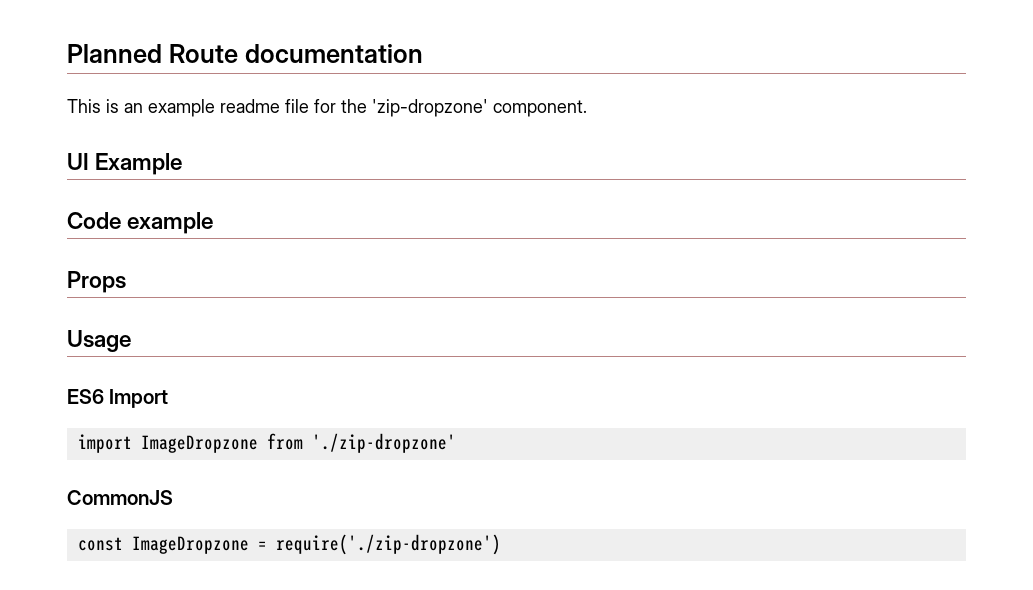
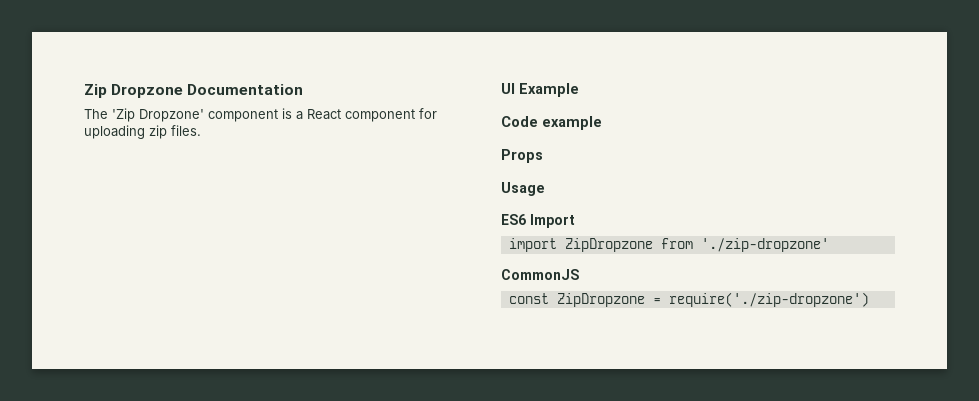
[67,44,423,63] [67,99,587,117] Planned Route documentation // This is an example readme file for the 'zip-dropzone' component. -> [84,84,304,98] [84,108,437,122] [84,125,201,139] Zip Dropzone Documentation // The 'Zip Dropzone' component is a React component for uploading zip files.
[140,435,258,453] ImageDropzone -> [564,238,653,252] ZipDropzone
[131,536,249,554] ImageDropzone -> [556,293,645,307] ZipDropzone

